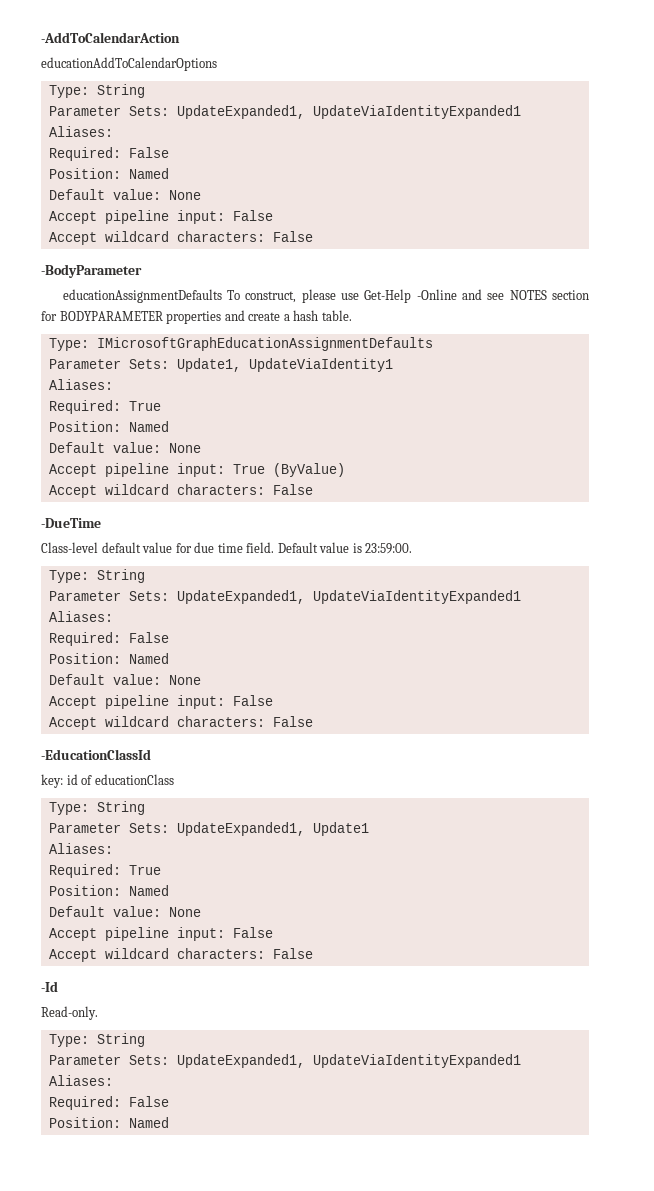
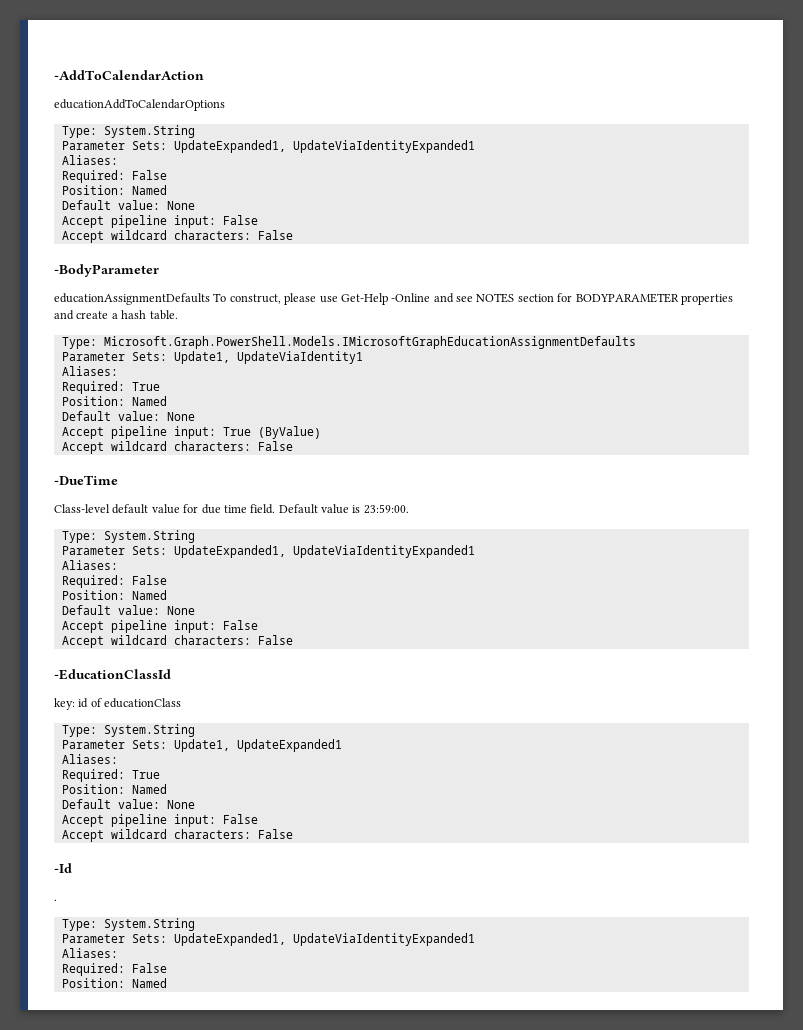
[96,84,145,98] String -> [103,125,195,138] System.String
[96,337,433,351] IMicrosoftGraphEducationAssignmentDefaults -> [103,336,636,349] Microsoft.Graph.PowerShell.Models.IMicrosoftGraphEducationAssignmentDefaults
[96,569,145,583] String -> [103,530,195,543] System.String
[96,801,145,815] [48,822,369,836] String // Parameter Sets: UpdateExpanded1, Update1 -> [103,724,195,737] [61,739,342,752] System.String // Parameter Sets: Update1, UpdateExpanded1
[41,1006,98,1020] [48,1033,145,1047] Read-only. // Type: String -> [54,899,57,901] [61,918,195,931] . // Type: System.String

